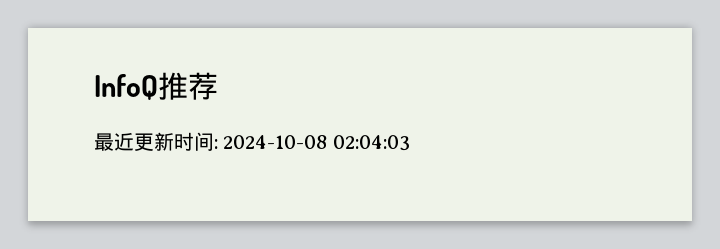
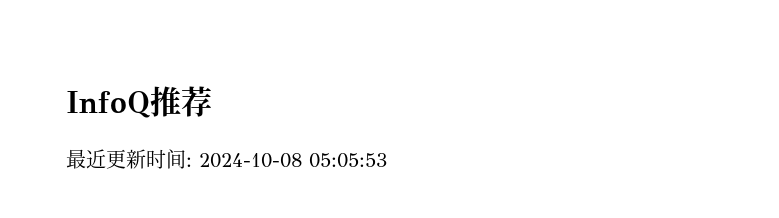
[332,135,410,151] 02:04:03 -> [309,153,387,168] 05:05:53

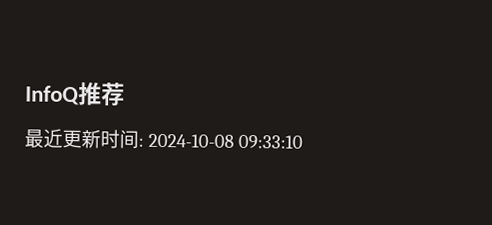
[309,153,387,168] 05:05:53 -> [238,134,304,149] 09:33:10

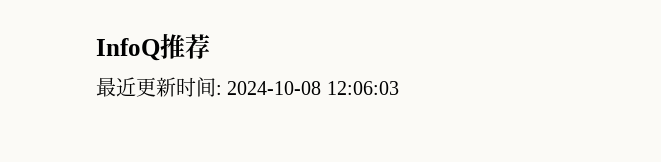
[238,134,304,149] 09:33:10 -> [326,81,399,95] 12:06:03

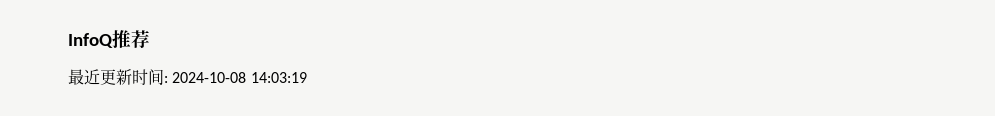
[326,81,399,95] 12:06:03 -> [250,72,307,83] 14:03:19

